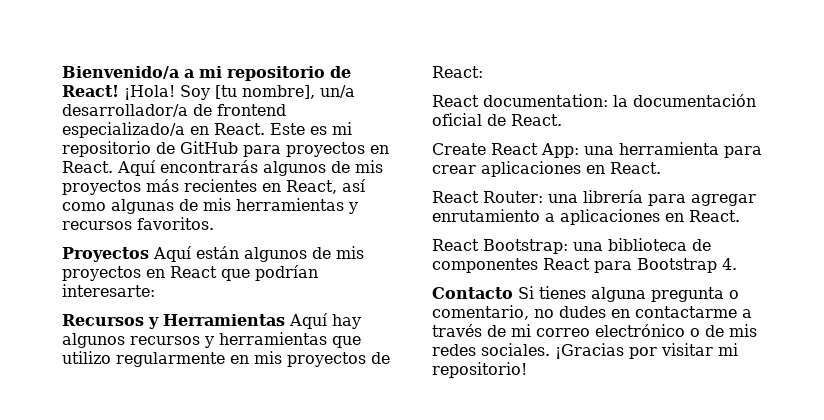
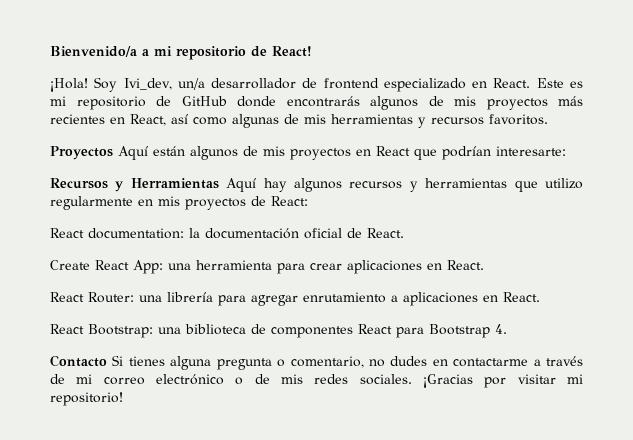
(119, 91) none -> (312, 51) //
[215,85,355,99] [62,104,188,117] [tu nombre], un/a desarrollador/a -> [123,78,297,90] Ivi_dev, un/a desarrollador
[62,122,185,138] especializado/a -> [383,78,466,92] especializado
[243,142,389,157] [62,160,156,176] para proyectos en React. Aquí -> [237,96,276,107] donde

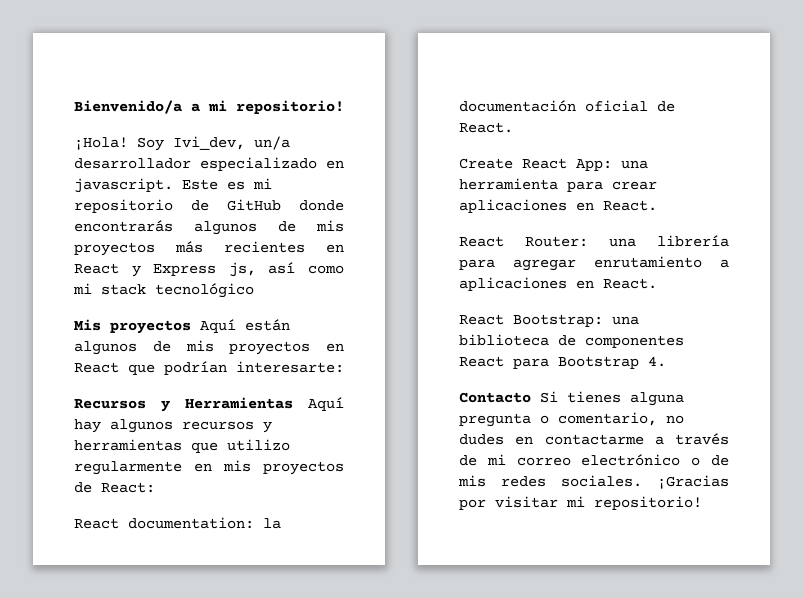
[176,46,312,60] repositorio de React! -> [236,100,344,114] repositorio!
[302,78,379,89] de frontend -> (191, 163) none
[493,78,531,88] React. -> [74,178,173,193] javascript.
[130,114,548,128] [50,146,113,160] React, así como algunas de mis herramientas y recursos favoritos. // Proyectos -> [74,262,344,277] [73,283,254,298] [74,319,191,334] React y Express js, así como mi stack tecnológico // Mis proyectos

